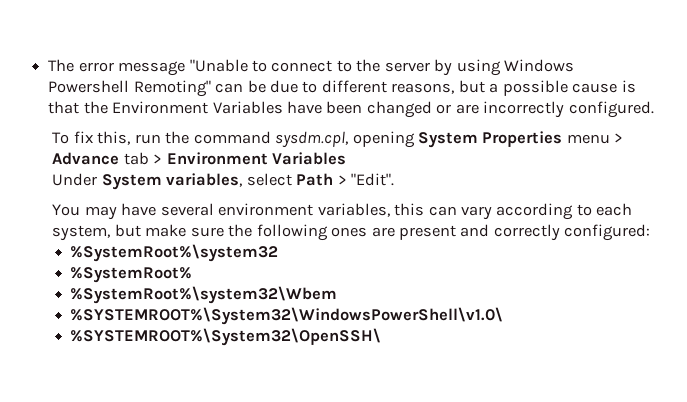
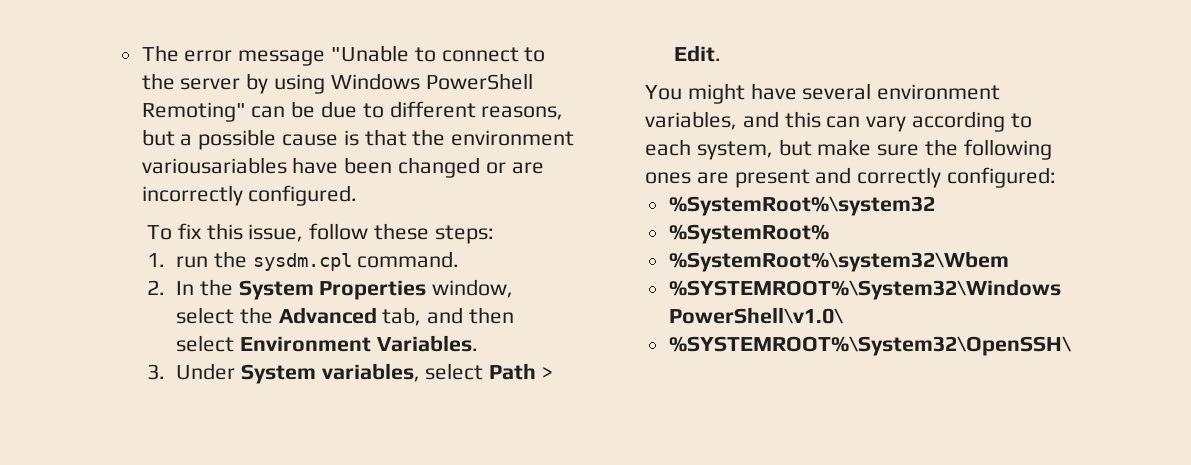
[48,80,130,93] Powershell -> [425,73,533,90] PowerShell
[112,101,283,114] Environment Variables -> [451,130,575,146] [141,157,287,174] environment variousariables
[97,131,624,148] [52,152,347,165] this, run the command sysdm.cpl, opening System Properties menu > Advance tab > Environment Variables // -> [206,223,494,244] [146,251,460,271] [146,279,514,300] [175,307,514,326] [175,335,478,352] [146,364,165,380] this issue, follow these steps: // 1. run the sysdm.cpl command. // 2. In the System Properties window, select the Advanced tab, and then select Environment Variables. // 3.
[351,173,395,186] "Edit". -> [673,45,721,62] Edit.
[84,206,117,220] may -> [687,83,745,104] might
(390, 210) none -> [742,111,779,128] and

